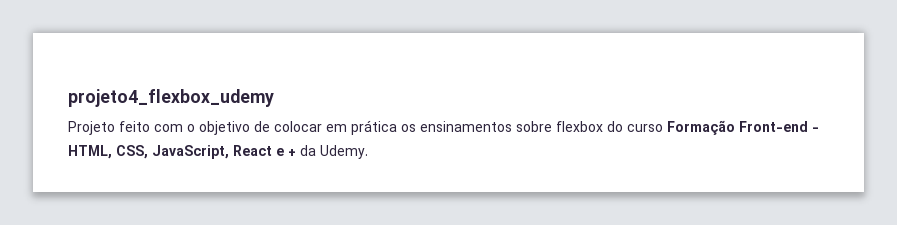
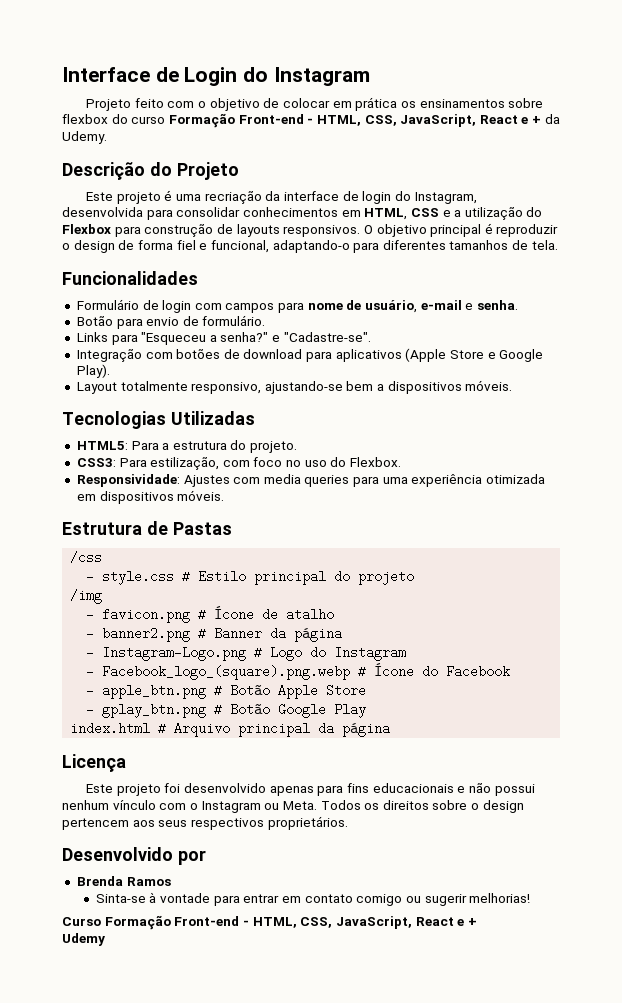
[68,89,274,107] projeto4_flexbox_udemy -> [62,67,370,86] Interface de Login do Instagram
(368, 152) none -> [62,162,239,180] [86,190,477,204] [62,207,543,220] [62,223,559,237] [62,240,558,253] [62,271,198,285] [76,299,518,313] [76,315,266,329] [76,332,371,345] [76,348,544,362] [76,364,110,378] [76,380,513,394] [62,411,255,429] [76,440,298,453] [76,457,402,470] [76,474,546,487] [76,490,225,504] [62,521,232,535] [70,551,103,564] [86,570,415,585] [70,589,103,604] [86,606,335,623] [86,627,343,642] [86,646,407,661] [86,663,511,680] [86,684,367,699] [86,703,367,718] [70,722,391,737] [62,754,126,772] [86,783,535,796] [62,800,524,813] [62,816,348,830] [62,847,206,865] [76,876,171,886] [95,892,531,906] [62,915,477,930] [62,933,105,946] // Descrição do Projeto // Este projeto é uma recriação da interface de login do Instagram, desenvolvida para consolidar conhecimentos em HTML, CSS e a utilização do Flexbox para construção de layouts responsivos. O objetivo principal é reproduzir o design de forma fiel e funcional, adaptando-o para diferentes tamanhos de tela. // Funcionalidades // Formulário de login com campos para nome de usuário, e-mail e senha. // Botão para envio de formulário. // Links para "Esqueceu a senha?" e "Cadastre-se". // Integração com botões de download para aplicativos (Apple Store e Google Play). // Layout totalmente responsivo, ajustando-se bem a dispositivos móveis. // Tecnologias Utilizadas // HTML5: Para a estrutura do projeto. // CSS3: Para estilização, com foco no uso do Flexbox. // Responsividade: Ajustes com media queries para uma experiência otimizada em dispositivos móveis. // Estrutura de Pastas // /css // - style.css # Estilo principal do projeto // /img // - favicon.png # Ícone de atalho // - banner2.png # Banner da página // - Instagram-Logo.png # Logo do Instagram // - Facebook_logo_(square).png.webp # Ícone do Facebook // - apple_btn.png # Botão Apple Store // - gplay_btn.png # Botão Google Play // index.html # Arquivo principal da página // Licença // Este projeto foi desenvolvido apenas para fins educacionais e não possui nenhum vínculo com o Instagram ou Meta. Todos os direitos sobre o design pertencem aos seus respectivos proprietários. // Desenvolvido por // Brenda Ramos // Sinta-se à vontade para entrar em contato comigo ou sugerir melhorias! // Curso Formação Front-end - HTML, CSS, JavaScript, React e + // Udemy

